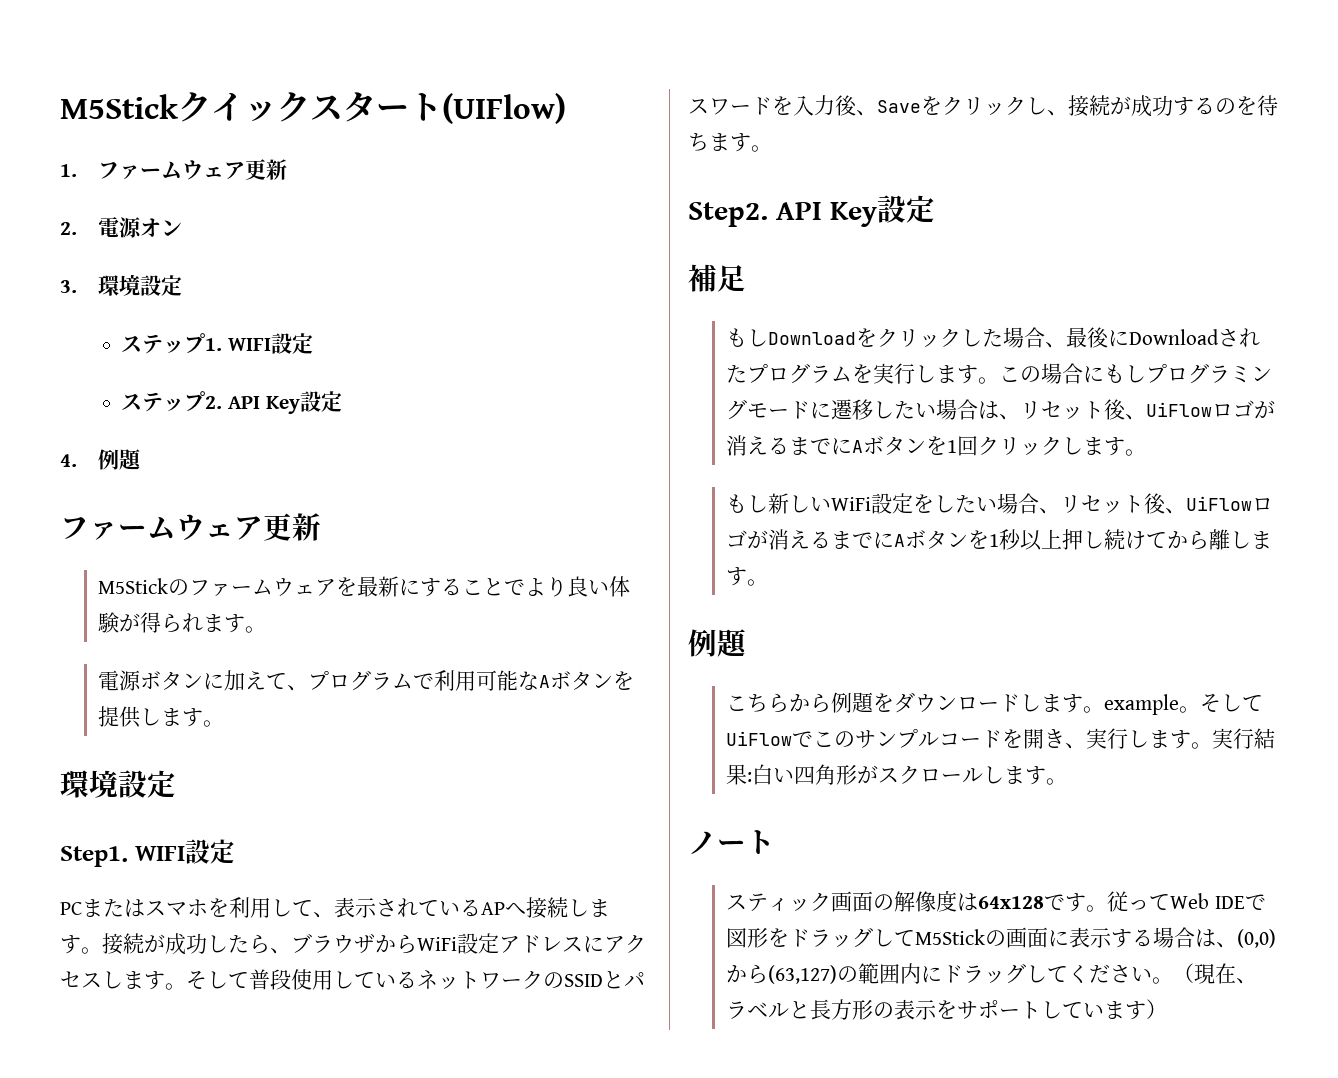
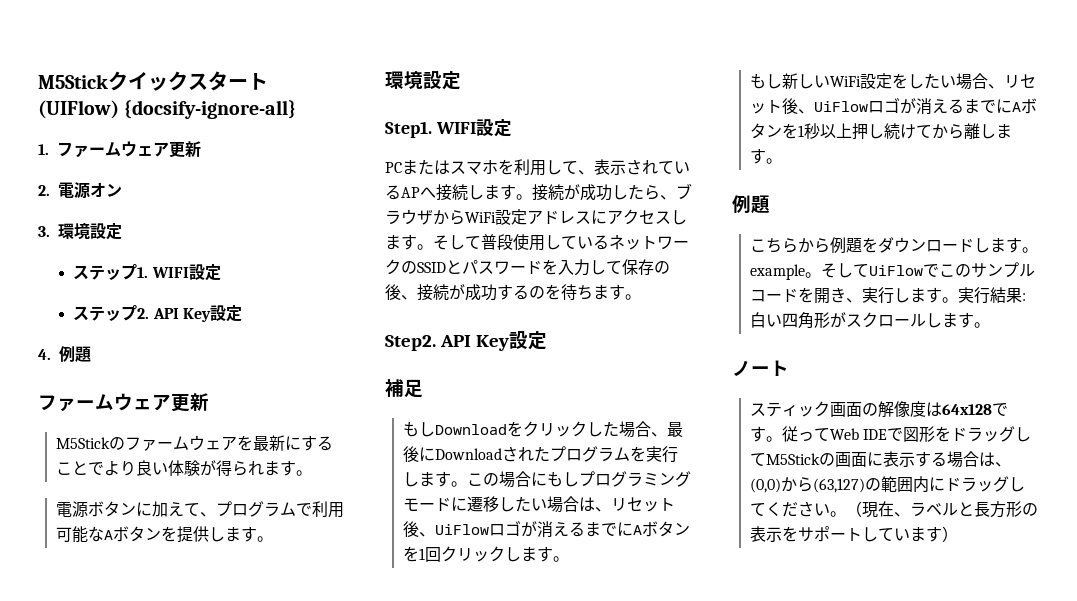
(566, 108) none -> [124,100,297,119] {docsify-ignore-all}
[835,95,1047,116] 後、Saveをクリックし -> [590,259,670,275] [385,284,401,300] して保存の後

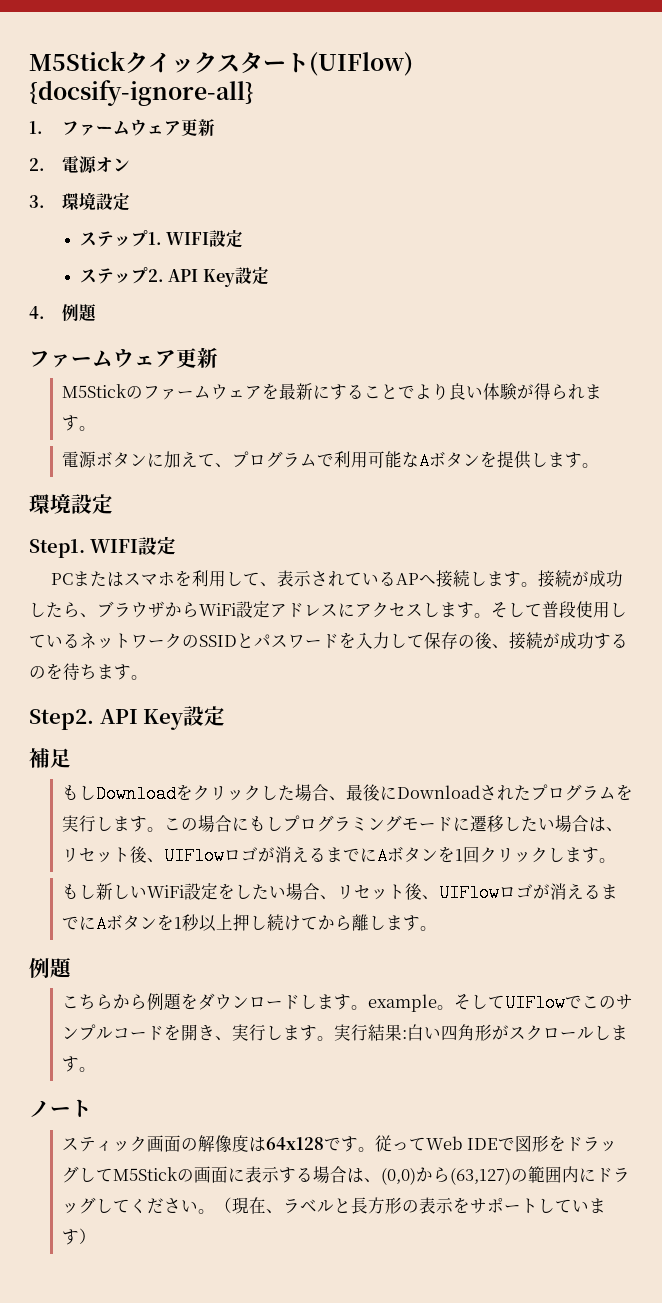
[434,524,489,535] UiFlow -> [163,847,224,865] UIFlow
[813,101,868,112] UiFlow -> [438,884,499,902] UIFlow
[868,265,923,276] UiFlow -> [504,994,565,1012] UIFlow

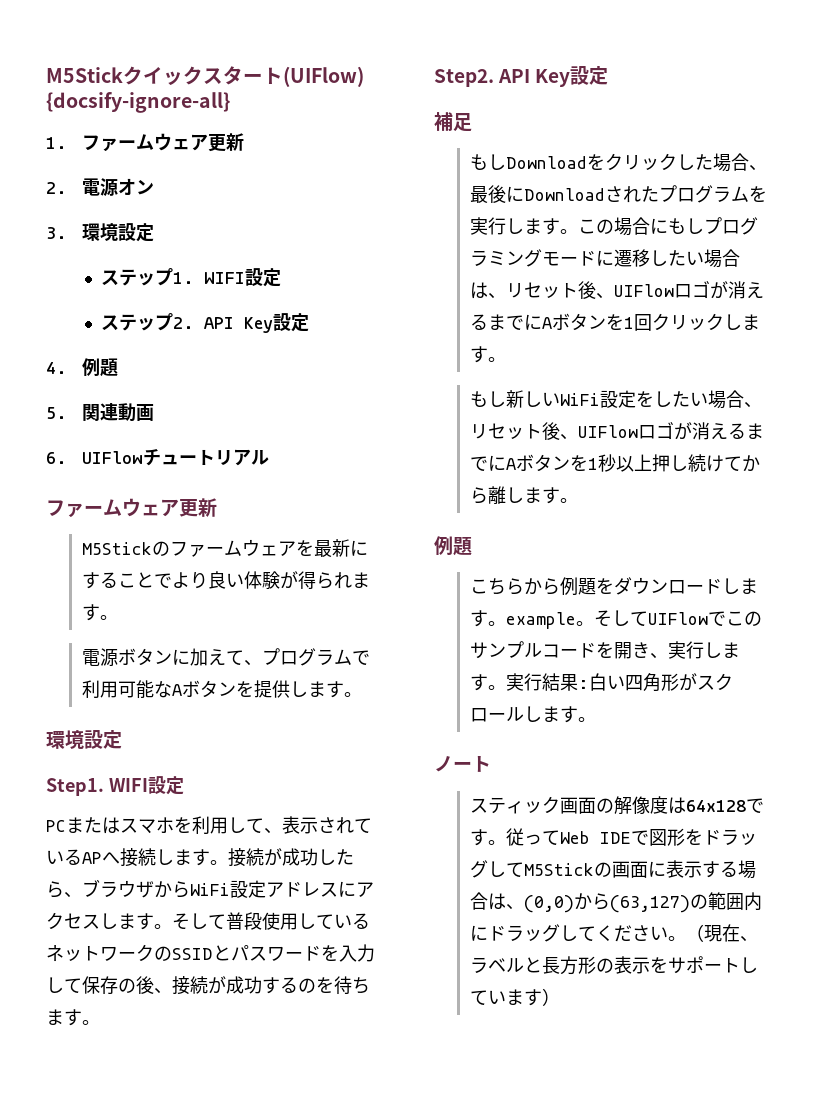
(97, 313) none -> [46,403,154,421] [46,448,269,466] // 5.関連動画 // 6. UIFlowチュートリアル

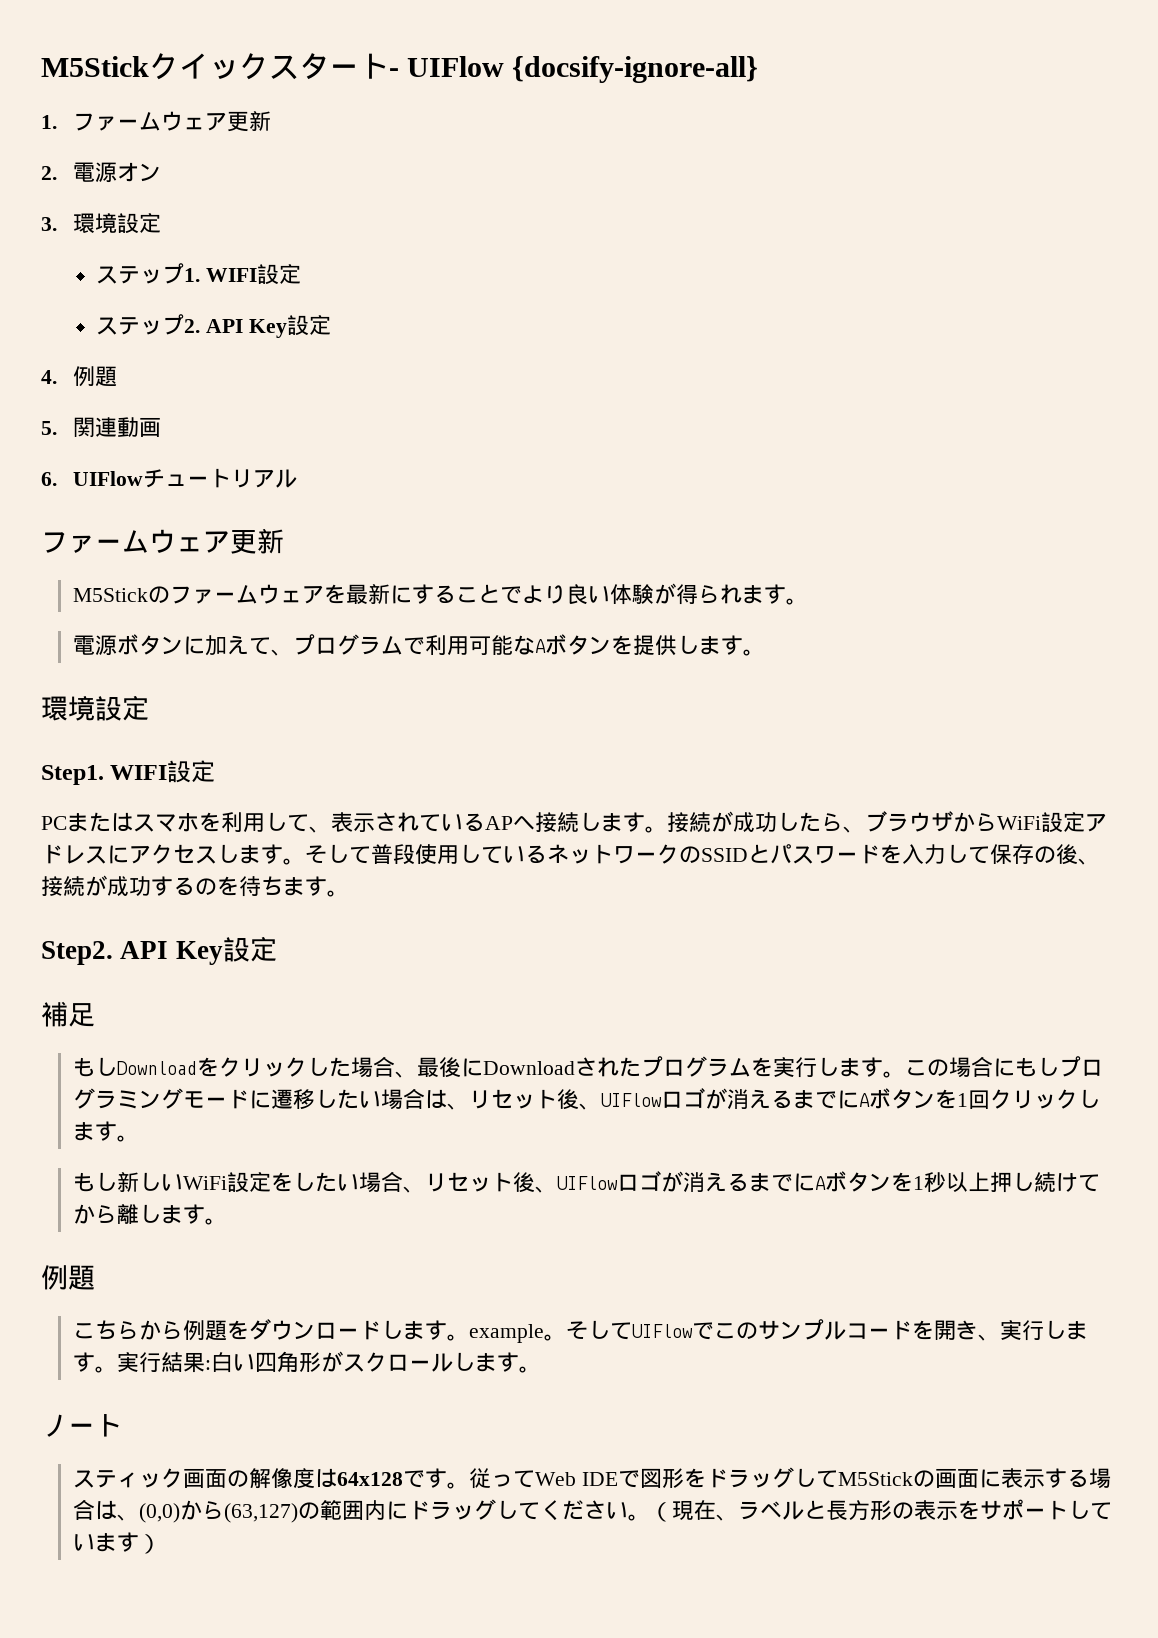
[283,66,364,87] (UIFlow) -> [389,56,505,77] - UIFlow

